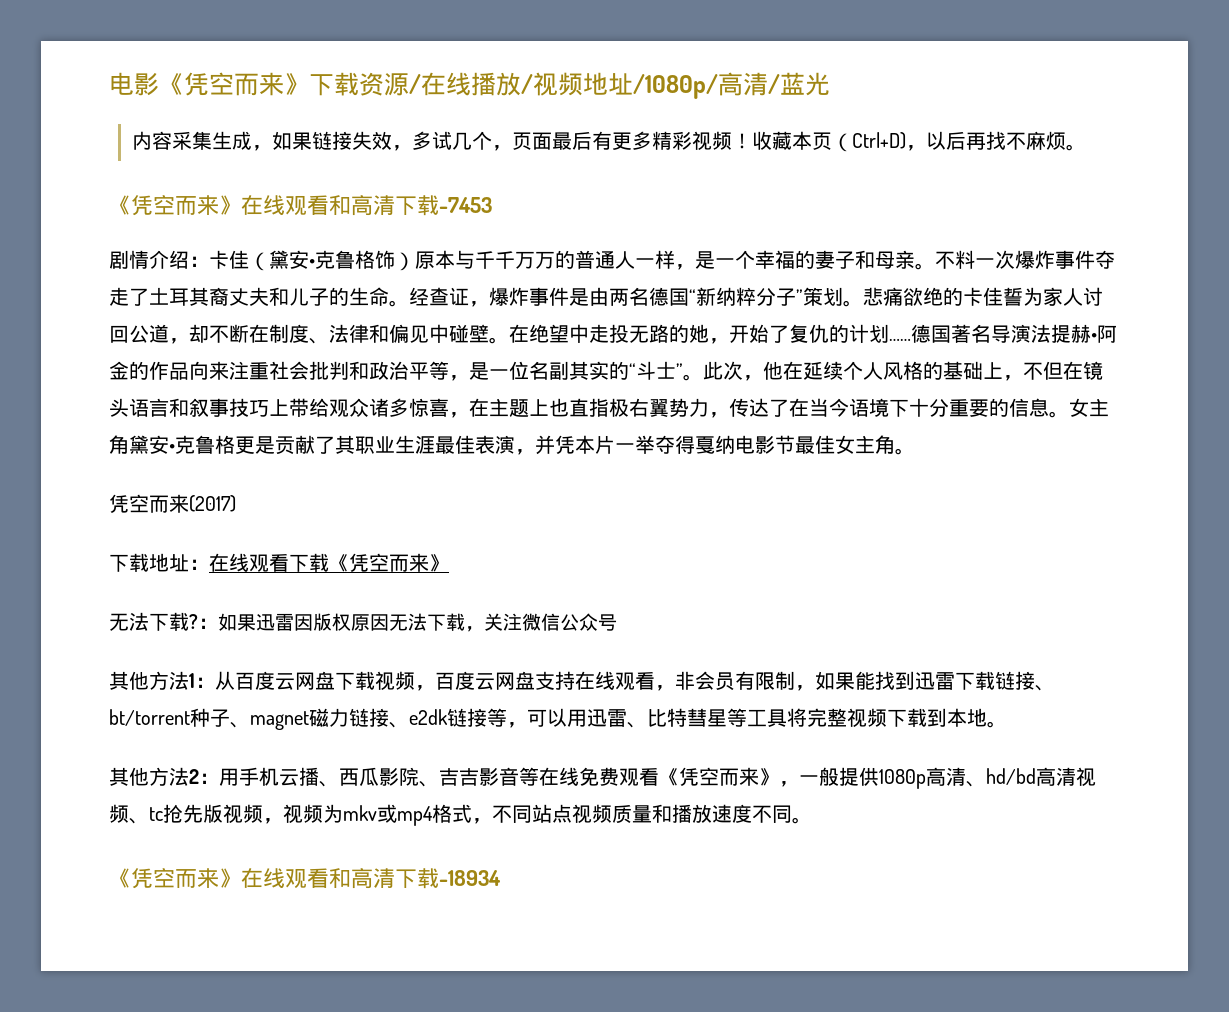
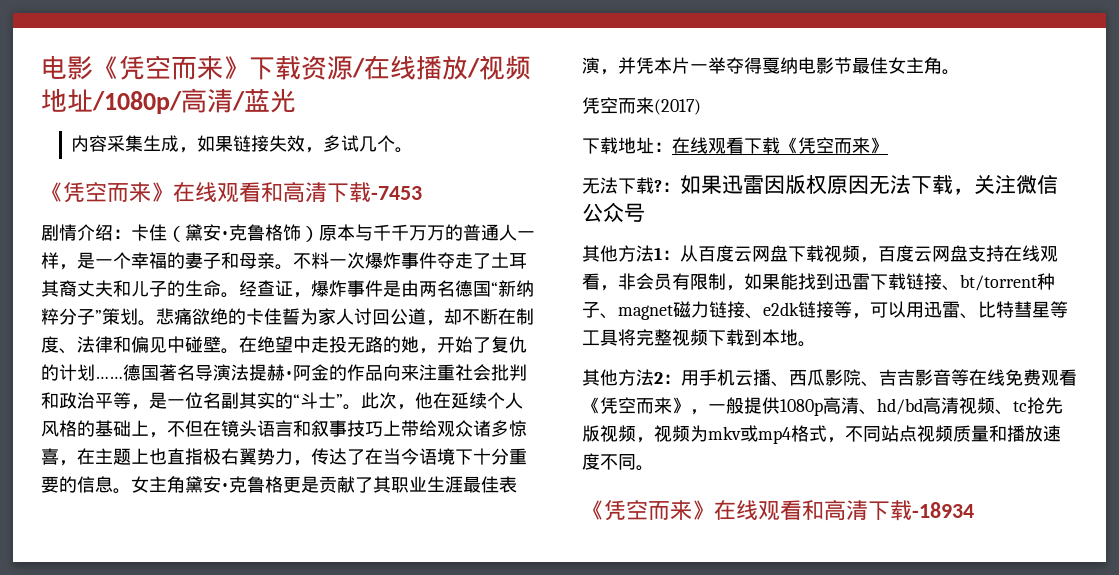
[492,131,1067,152] ，页面最后有更多精彩视频！收藏本页（Ctrl+D)，以后再找不麻烦 -> (396, 143) none

